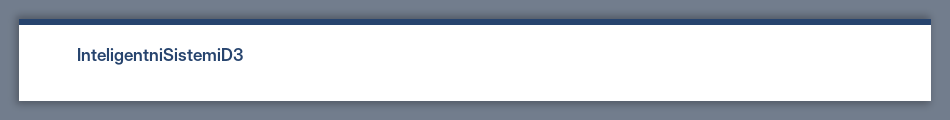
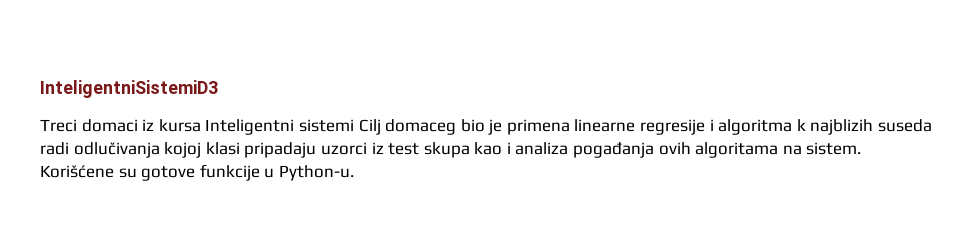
(243, 56) none -> [40,119,933,135] [40,142,862,158] [40,164,354,181] // Treci domaci iz kursa Inteligentni sistemi Cilj domaceg bio je primena linearne regresije i algoritma k najblizih suseda radi odlučivanja kojoj klasi pripadaju uzorci iz test skupa kao i analiza pogađanja ovih algoritama na sistem. Korišćene su gotove funkcije u Python-u.

